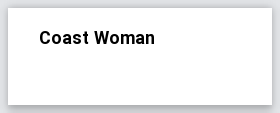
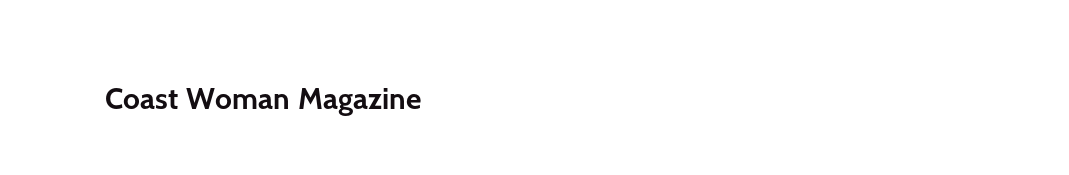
(155, 37) none -> [298,88,422,116] Magazine

